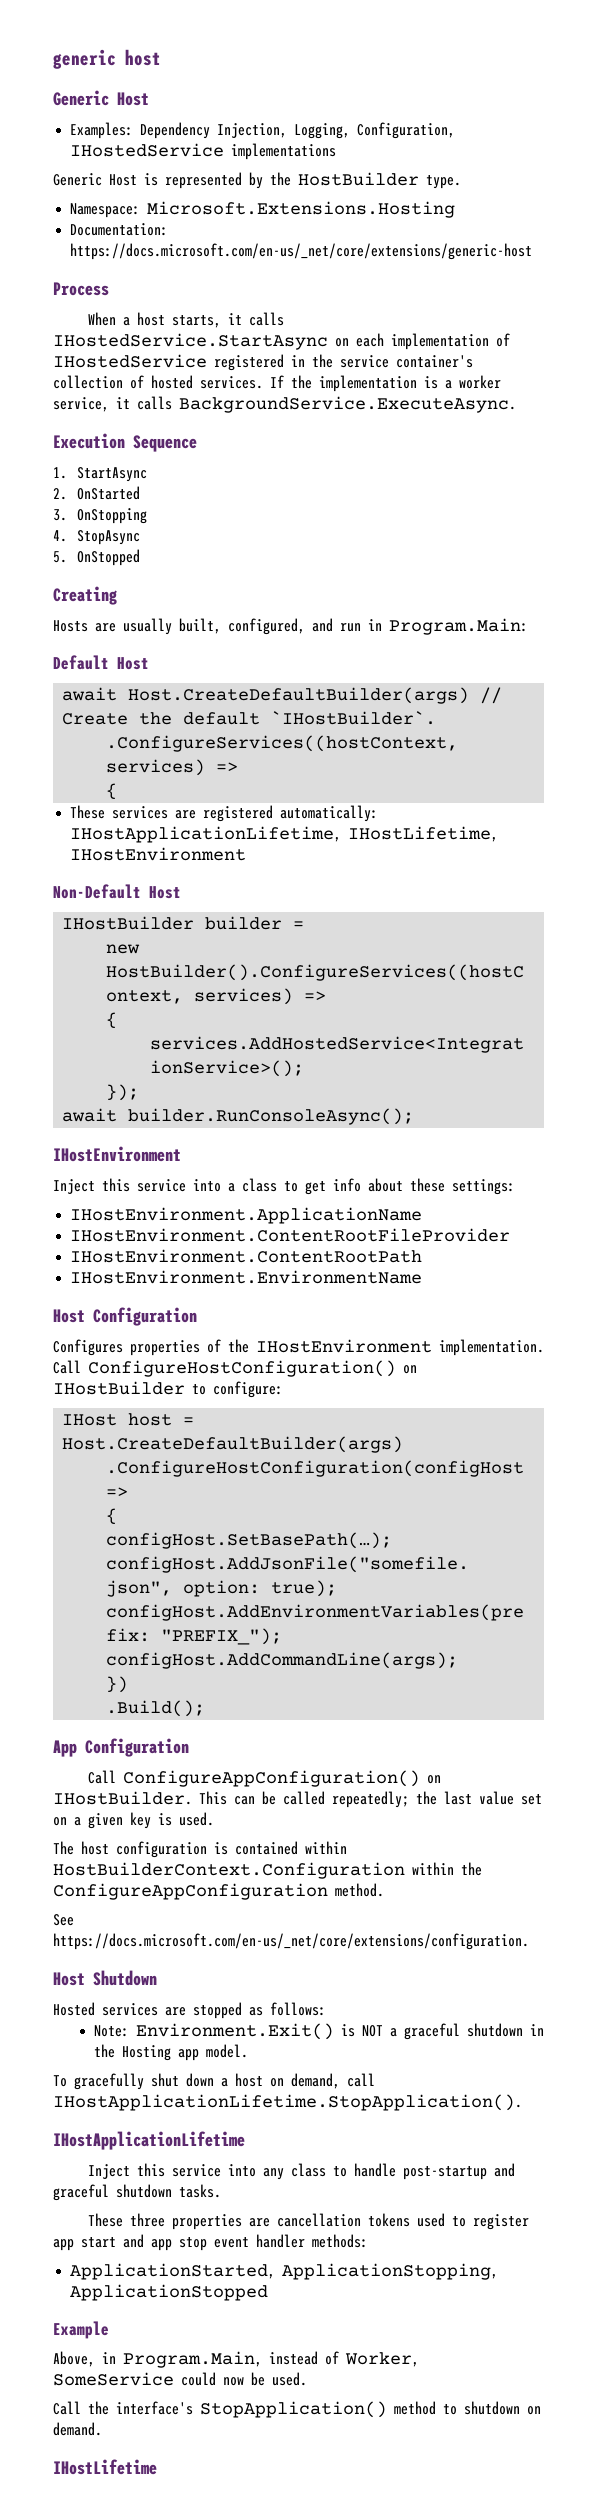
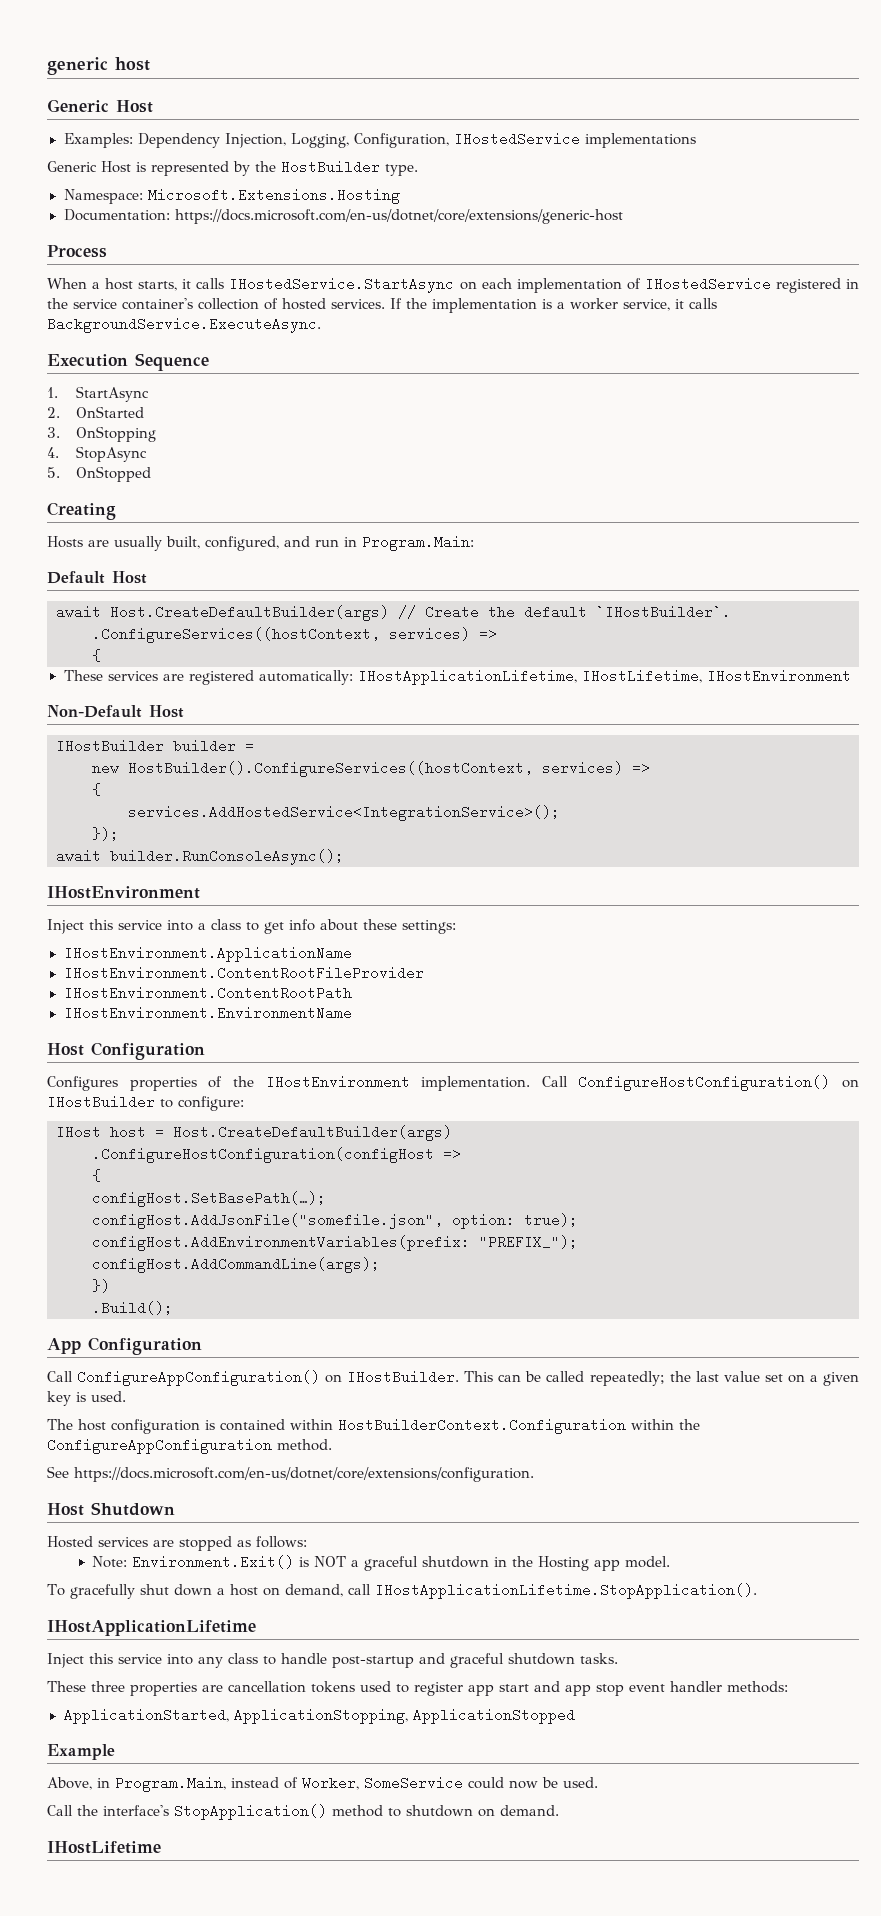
[70,243,533,260] https://docs.microsoft.com/en-us/_net/core/extensions/generic-host -> [174,209,623,224] https://docs.microsoft.com/en-us/dotnet/core/extensions/generic-host
[53,1933,529,1950] https://docs.microsoft.com/en-us/_net/core/extensions/configuration. -> [74,1467,534,1482] https://docs.microsoft.com/en-us/dotnet/core/extensions/configuration.

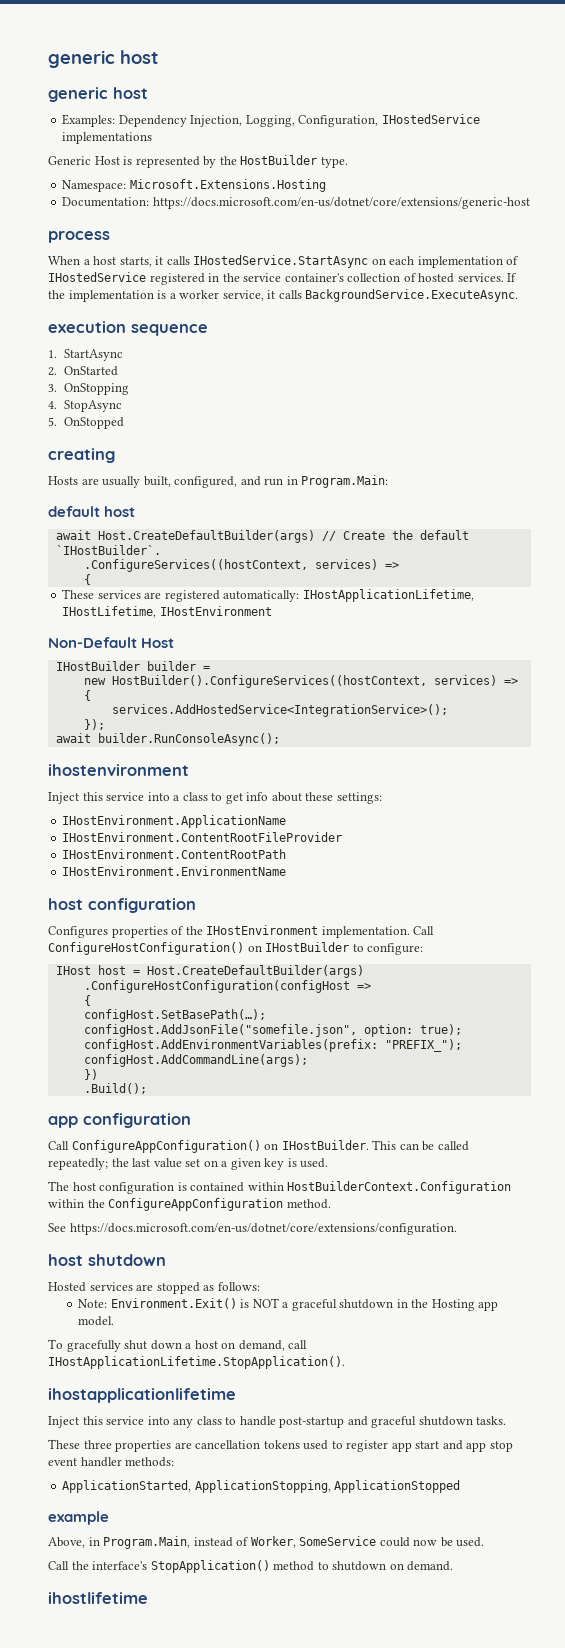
[47,57,150,75] [47,99,153,113] generic host // Generic Host -> [48,50,159,68] [48,87,148,102] generic host // generic host
[47,245,107,258] Process -> [48,231,110,243] process
[47,353,209,371] Execution Sequence -> [48,321,208,336] execution sequence
[47,502,116,520] Creating -> [48,448,115,463] creating
[47,571,147,584] Default Host -> [48,506,136,517] default host
[47,886,200,899] IHostEnvironment -> [48,764,189,776] ihostenvironment
[47,1042,205,1060] Host Configuration -> [48,898,196,913] host configuration
[47,1337,202,1355] App Configuration -> [48,1113,191,1128] app configuration
[47,1502,175,1516] Host Shutdown -> [48,1254,166,1266] host shutdown
[47,1620,256,1636] IHostApplicationLifetime -> [48,1388,236,1403] ihostapplicationlifetime
[47,1744,115,1760] Example -> [48,1511,109,1525] example
[47,1841,161,1854] IHostLifetime -> [48,1592,148,1604] ihostlifetime

